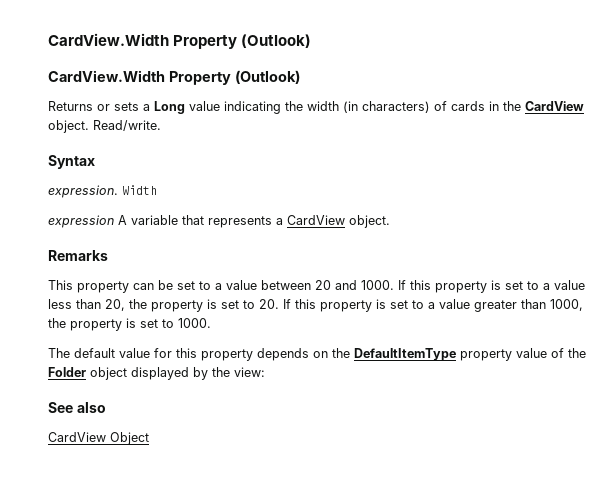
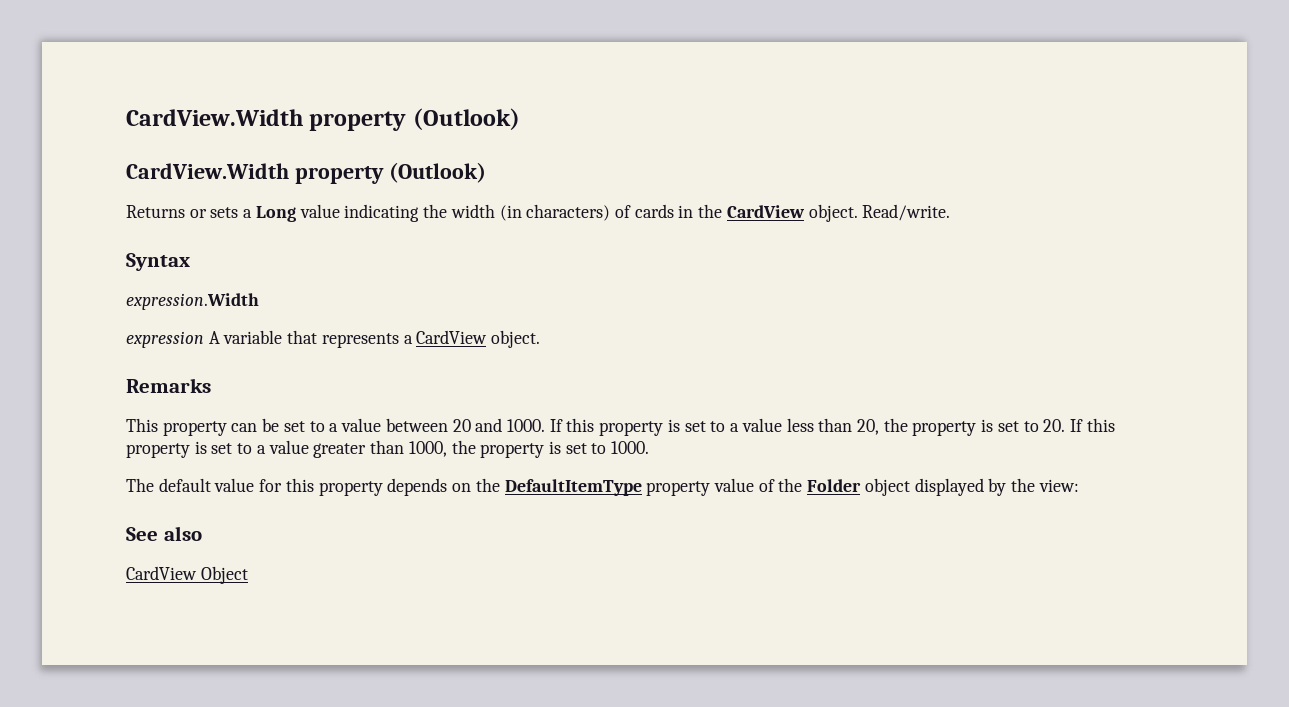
[48,33,238,49] CardView.Width Property -> [126,109,407,131] CardView.Width property
[168,71,231,85] Property -> [294,166,384,184] property
[48,185,157,198] expression. Width -> [126,293,259,310] expression.Width

